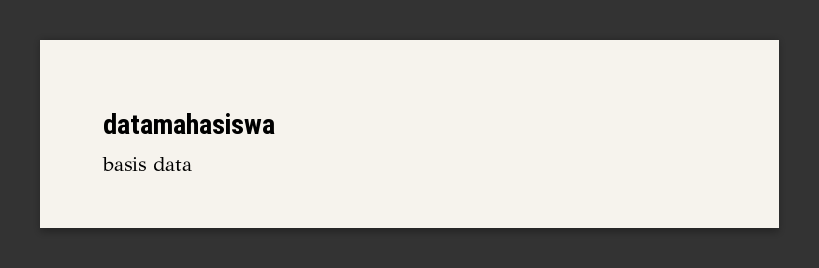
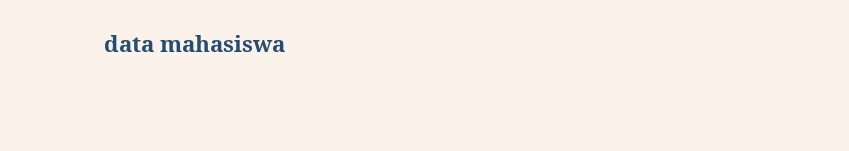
[103,113,275,134] [102,157,192,171] datamahasiswa // basis data -> [104,35,286,52] data mahasiswa

